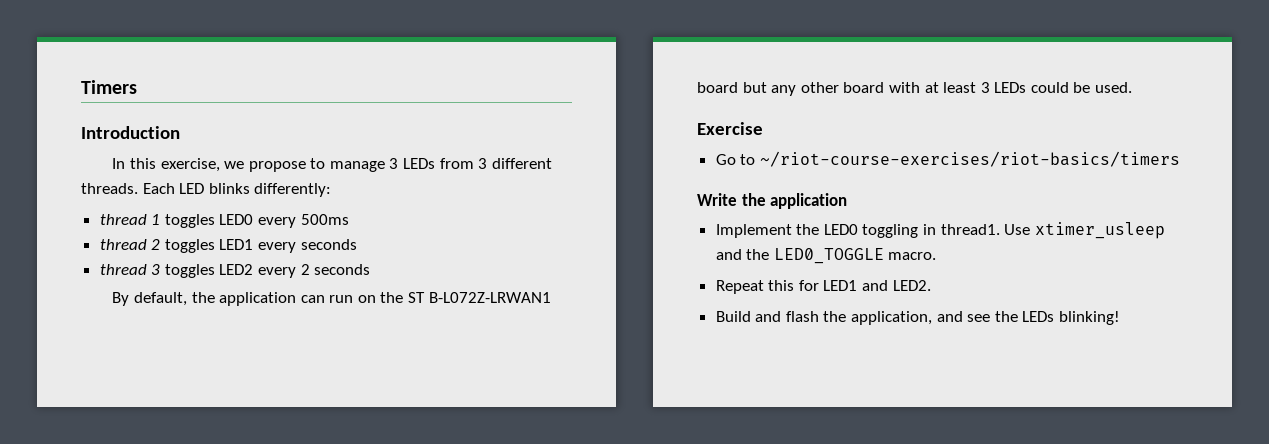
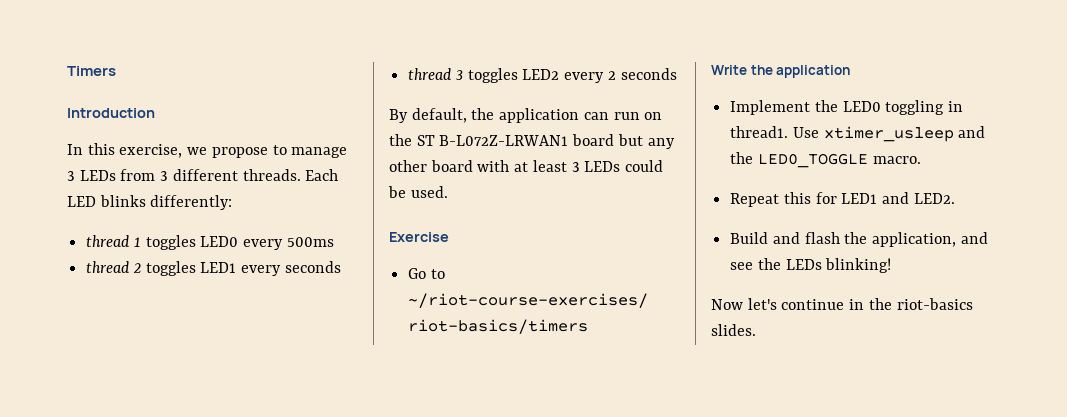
(1121, 318) none -> [711,298,973,310] [711,324,756,336] // Now let's continue in the riot-basics slides.

